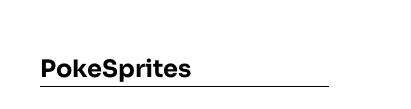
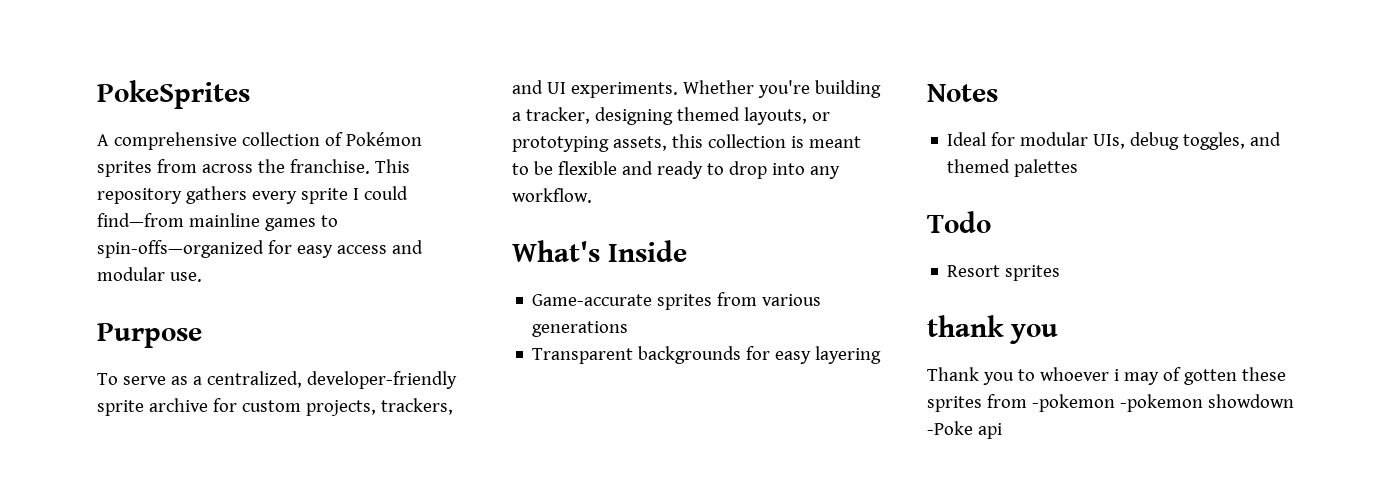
(191, 70) none -> [97,132,422,150] [97,159,410,177] [97,186,408,204] [97,213,338,231] [97,240,423,258] [97,267,202,282] [97,323,202,348] [97,371,457,389] [97,398,453,416] [512,80,881,98] [512,107,830,125] [512,134,861,152] [512,161,840,179] [512,188,592,203] [512,240,687,262] [532,292,822,310] [532,321,629,337] [532,346,882,364] [927,84,998,102] [947,132,1282,150] [947,159,1079,177] [927,211,991,233] [947,265,1061,281] [927,315,1058,344] [927,367,1286,385] [927,394,1294,412] [927,421,1002,439] // A comprehensive collection of Pokémon sprites from across the franchise. This repository gathers every sprite I could find—from mainline games to spin-offs—organized for easy access and modular use. // Purpose // To serve as a centralized, developer-friendly sprite archive for custom projects, trackers, and UI experiments. Whether you're building a tracker, designing themed layouts, or prototyping assets, this collection is meant to be flexible and ready to drop into any workflow. // What's Inside // Game-accurate sprites from various generations // Transparent backgrounds for easy layering // Notes // Ideal for modular UIs, debug toggles, and themed palettes // Todo // Resort sprites // thank you // Thank you to whoever i may of gotten these sprites from -pokemon -pokemon showdown -Poke api

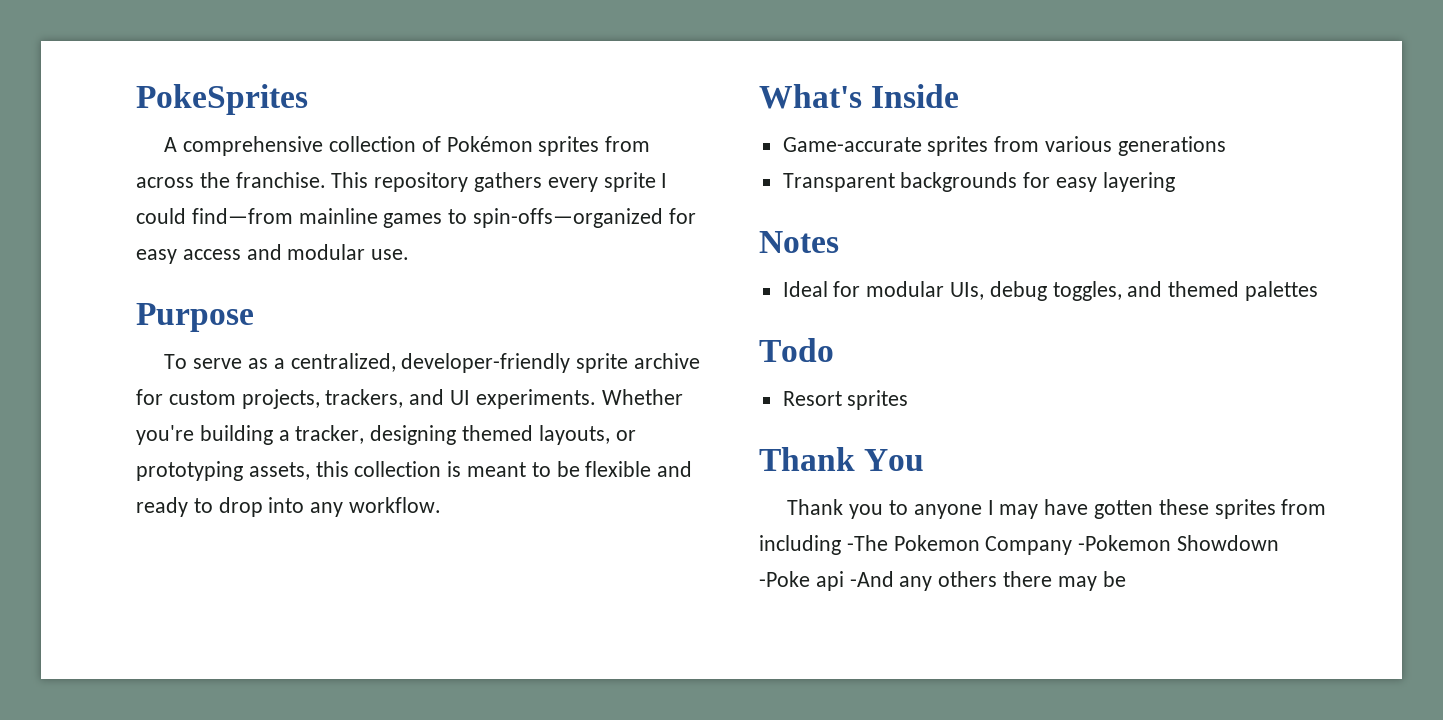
[927,315,1058,344] thank you -> [759,447,925,471] Thank You
[1039,367,1286,385] [927,394,1294,412] [927,421,1002,439] whoever i may of gotten these sprites from -pokemon -pokemon showdown -Poke api -> [913,499,1327,519] [759,535,1280,555] [759,571,1126,591] anyone I may have gotten these sprites from including -The Pokemon Company -Pokemon Showdown -Poke api -And any others there may be

